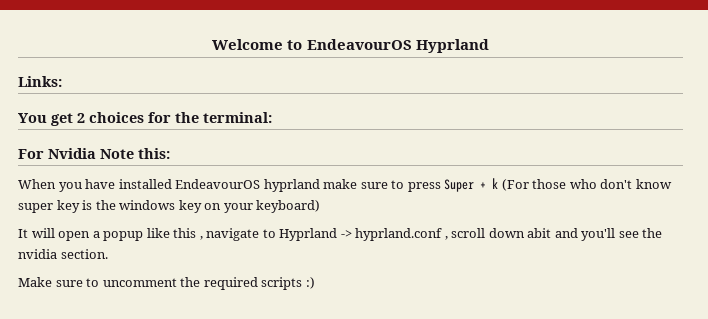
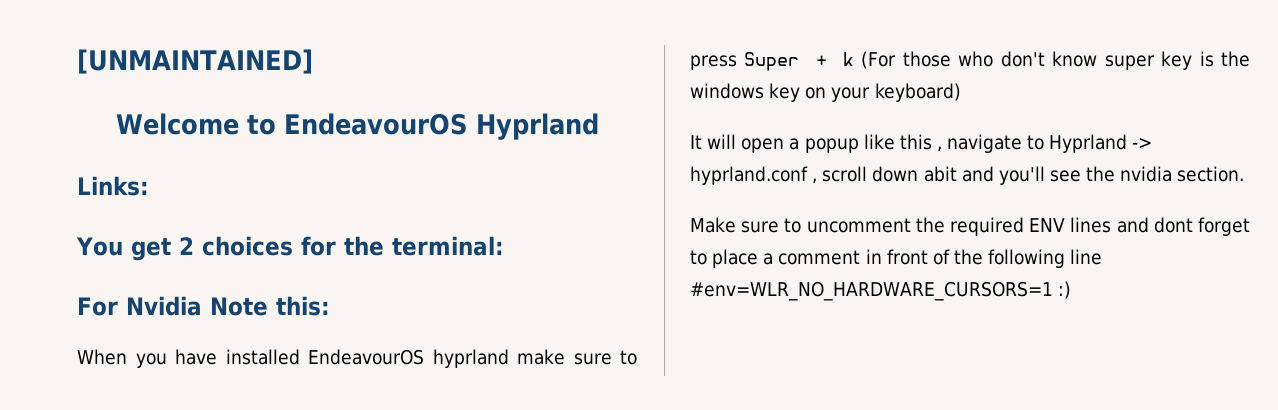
(212, 44) none -> [77,49,313,74] [UNMAINTAINED] //
[261,277,303,290] scripts -> [1029,217,1250,236] [690,249,1103,268] [690,281,1053,301] ENV lines and dont forget to place a comment in front of the following line #env=WLR_NO_HARDWARE_CURSORS=1

